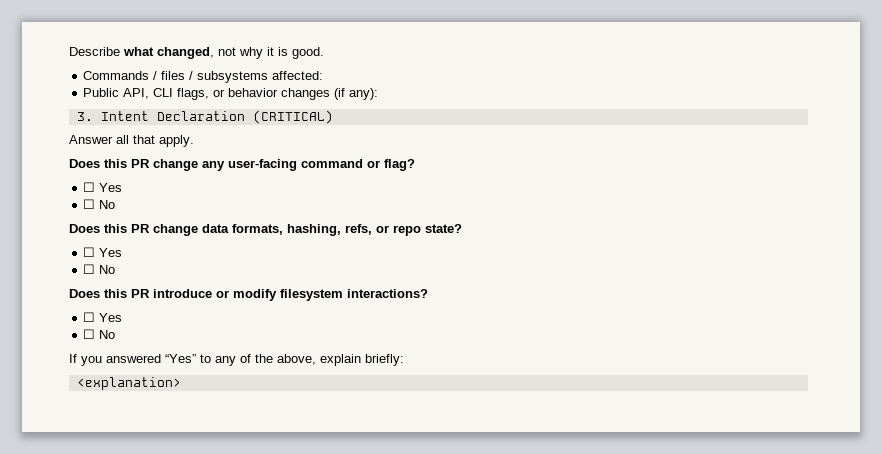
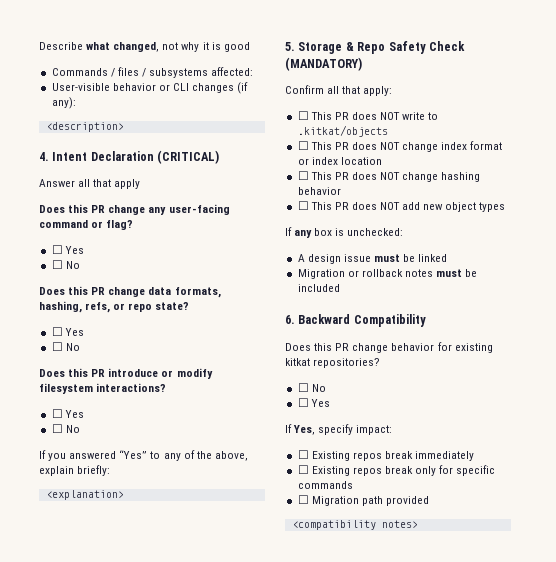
[292,47,324,59] good. -> [223,42,250,52] good
[83,88,279,100] Public API, CLI flags, or behavior -> [51,83,189,91] User-visible behavior or CLI
[76,112,93,121] 3. -> [45,122,124,132] [39,152,49,161] <description> // 4.
[159,135,194,147] apply. -> [114,179,141,189] apply
(181, 383) none -> [285,41,465,54] [285,57,362,71] [285,85,393,96] [297,111,439,120] [297,125,388,137] [297,141,503,152] [297,157,382,165] [297,171,481,182] [297,187,341,195] [297,201,506,212] [285,227,404,238] [297,254,448,264] [297,269,478,279] [297,284,340,292] [285,314,426,327] [285,342,493,353] [285,358,381,368] [297,383,326,392] [297,398,330,407] [285,424,393,435] [297,450,475,461] [297,465,496,476] [297,481,353,489] [297,495,429,506] [291,520,418,530] // 5. Storage & Repo Safety Check (MANDATORY) // Confirm all that apply: // ☐ This PR does NOT write to .kitkat/objects // ☐ This PR does NOT change index format or index location // ☐ This PR does NOT change hashing behavior // ☐ This PR does NOT add new object types // If any box is unchecked: // A design issue must be linked // Migration or rollback notes must be included // 6. Backward Compatibility // Does this PR change behavior for existing kitkat repositories? // ☐ No // ☐ Yes // If Yes, specify impact: // ☐ Existing repos break immediately // ☐ Existing repos break only for specific commands // ☐ Migration path provided // <compatibility notes>

